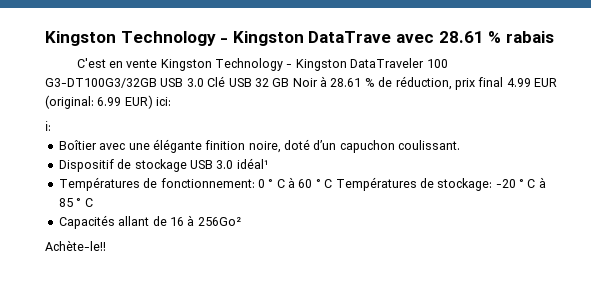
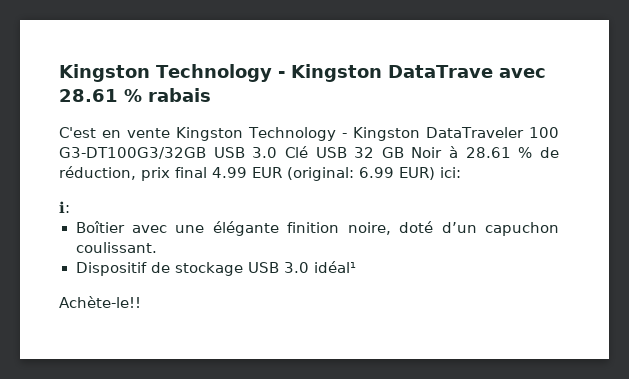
[58,177,546,191] [58,198,93,207] [58,215,241,229] // Températures de fonctionnement: 0 ° C à 60 ° C Températures de stockage: -20 ° C à 85 ° C // Capacités allant de 16 à 256Go² -> (356, 267) none

